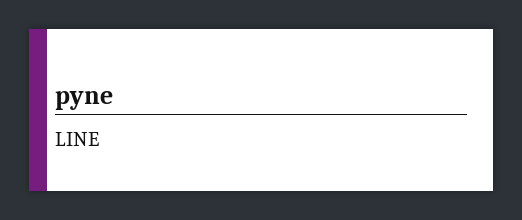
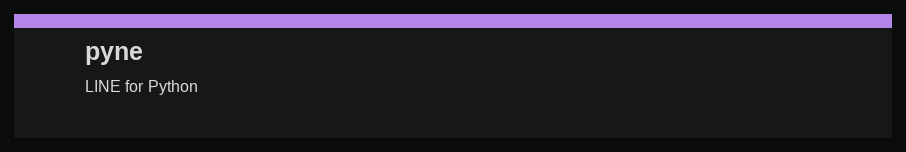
(99, 139) none -> [125,80,198,95] for Python

